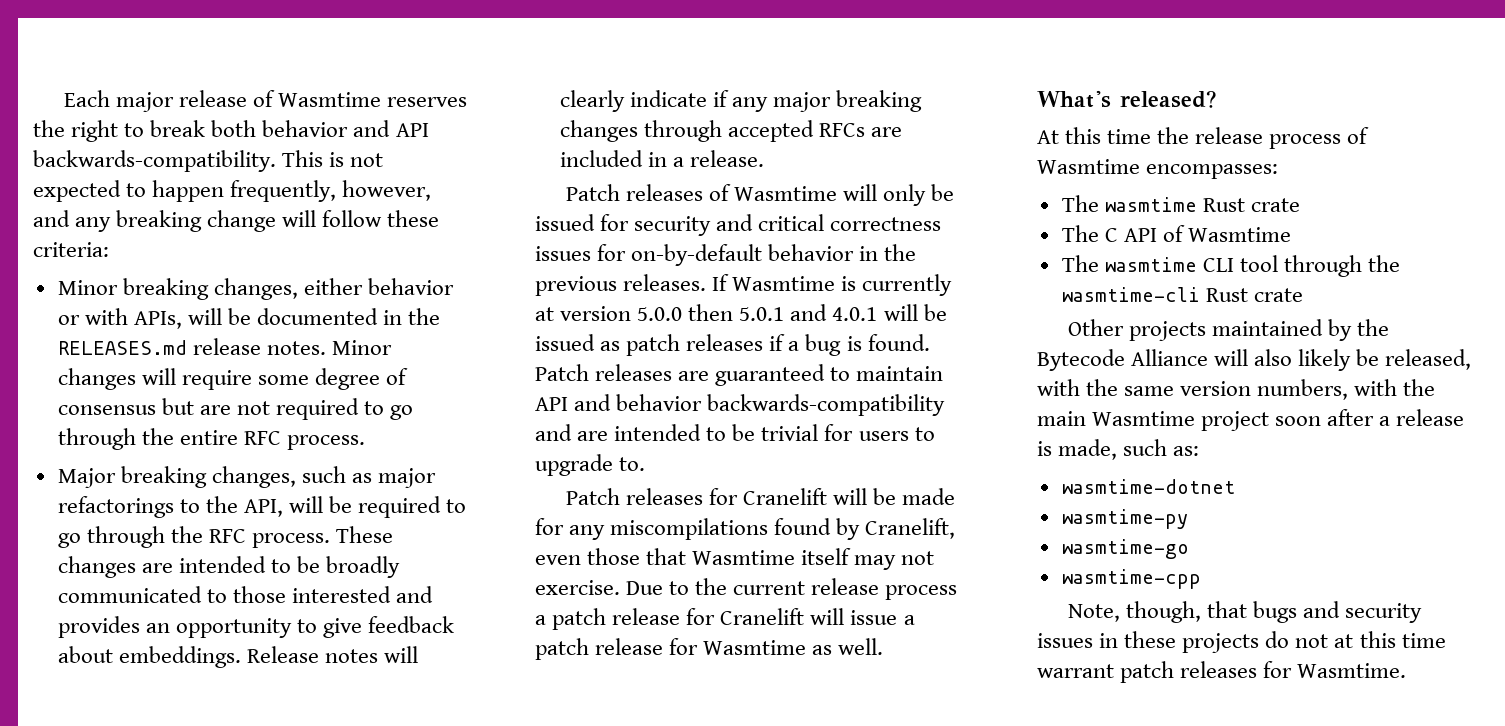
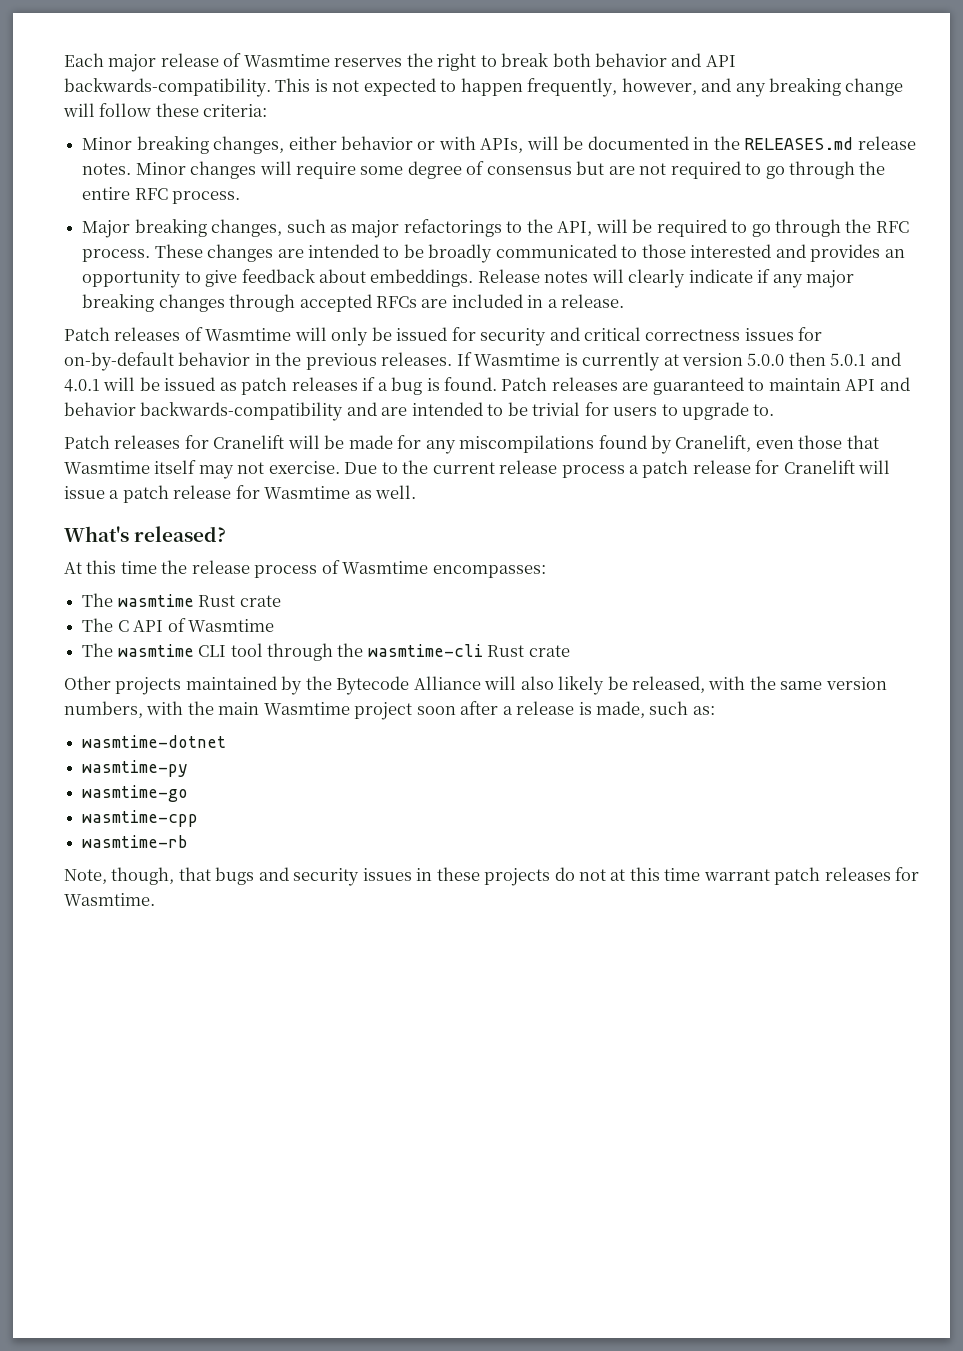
(1201, 579) none -> [82,835,189,848] // wasmtime-rb

